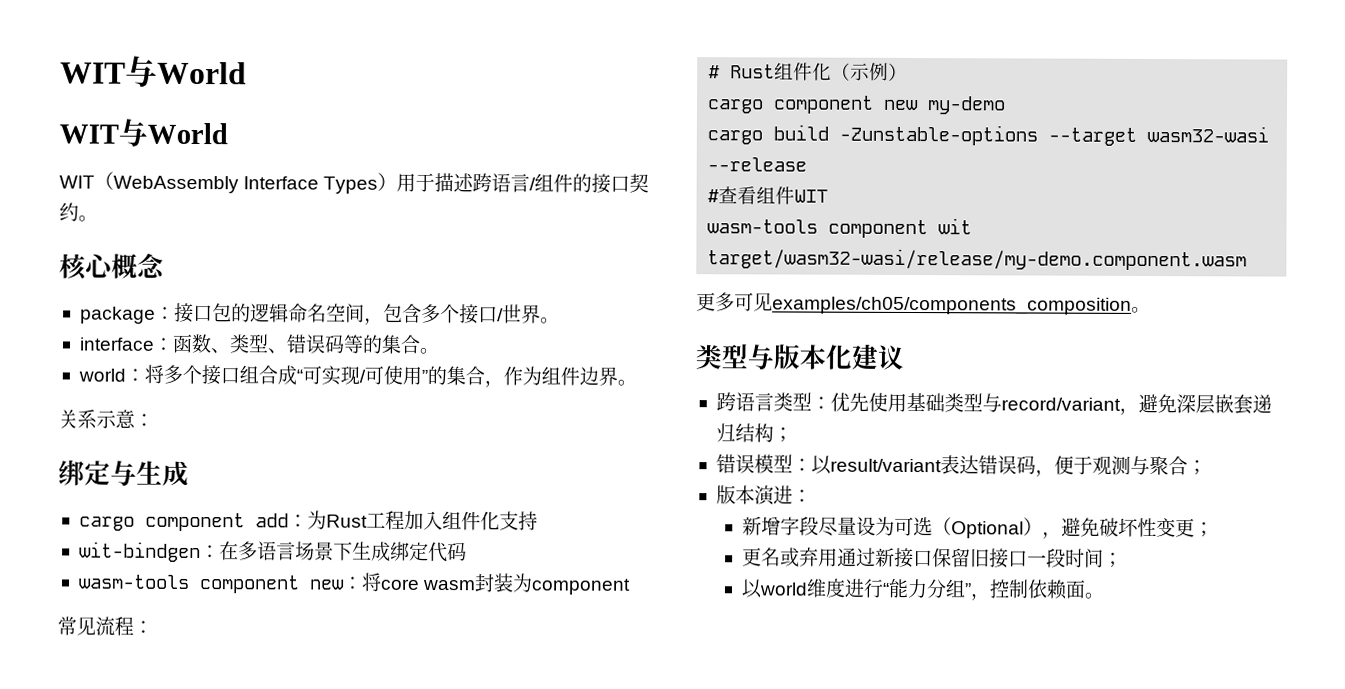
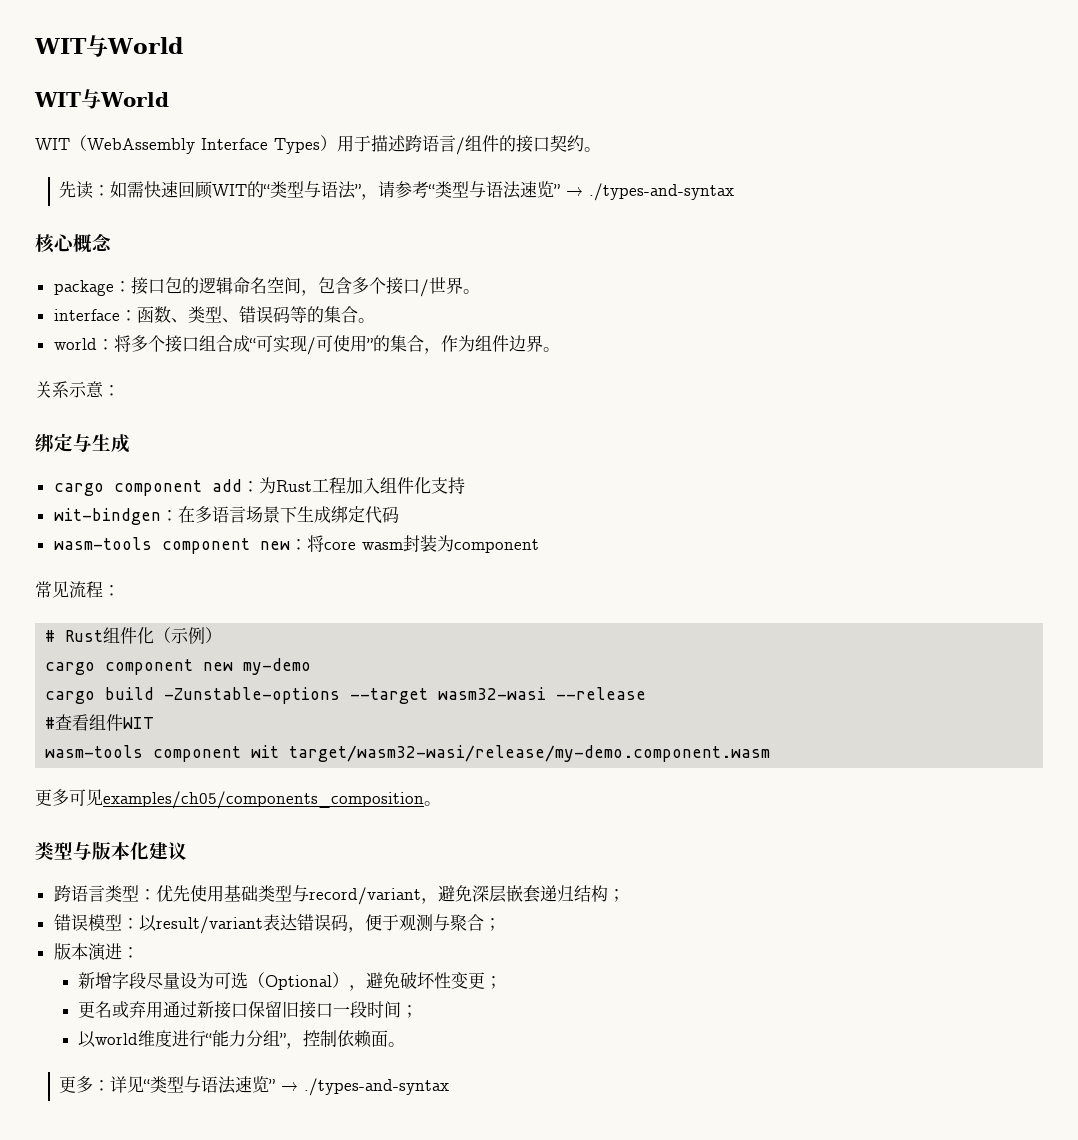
(98, 218) none -> [59,181,735,201] // 先读：如需快速回顾WIT的“类型与语法”，请参考“类型与语法速览” → ./types-and-syntax
(1104, 595) none -> [59,1076,450,1096] // 更多：详见“类型与语法速览” → ./types-and-syntax

